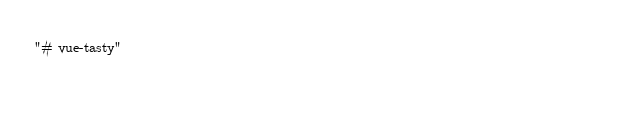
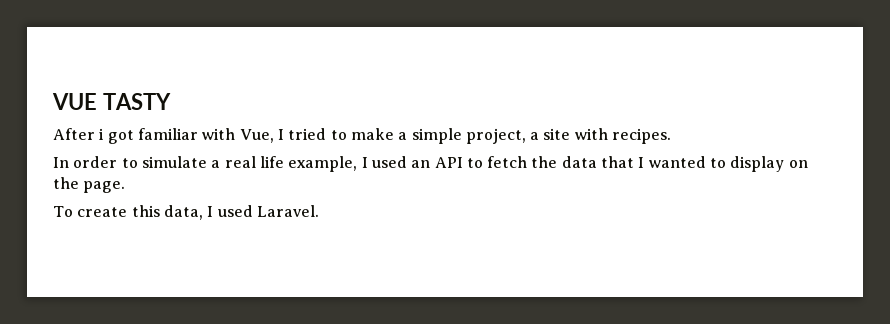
[34,40,121,58] "# vue-tasty" -> [52,93,171,110] [53,128,672,144] [53,156,808,172] [53,177,126,193] [53,205,319,220] VUE TASTY // After i got familiar with Vue, I tried to make a simple project, a site with recipes. // In order to simulate a real life example, I used an API to fetch the data that I wanted to display on the page. // To create this data, I used Laravel.

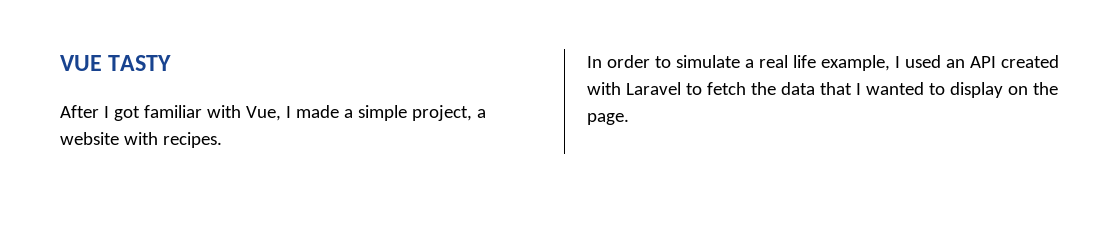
[99,128,105,140] i -> [103,106,109,118] I
[288,128,394,140] tried to make -> [295,105,339,118] made
[543,128,571,140] site -> [60,132,119,145] website
(463, 162) none -> [1000,55,1059,68] [587,82,681,95] created with Laravel
[53,205,319,220] // To create this data, I used Laravel. -> (629, 119) none

